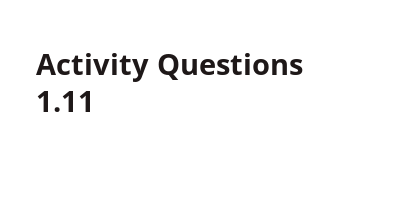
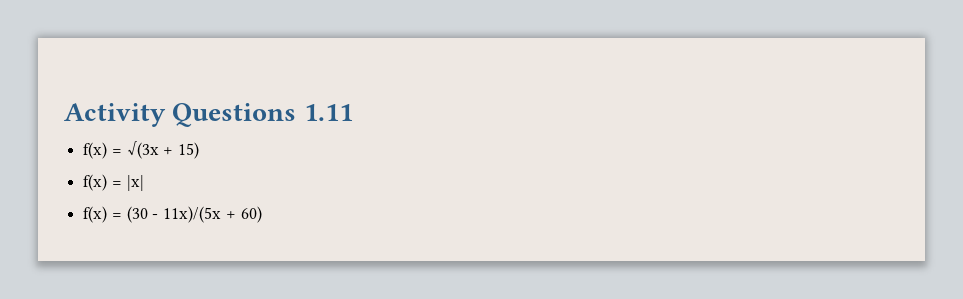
(95, 101) none -> [83,141,200,159] [83,174,144,191] [83,206,262,223] // f(x) = √(3x + 15) // f(x) = |x| // f(x) = (30 - 11x)/(5x + 60)

